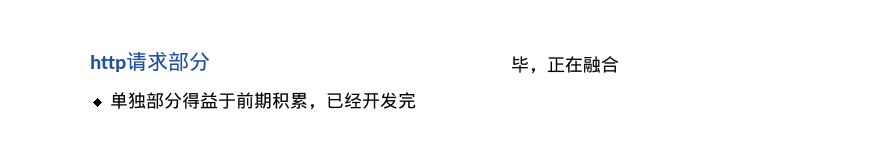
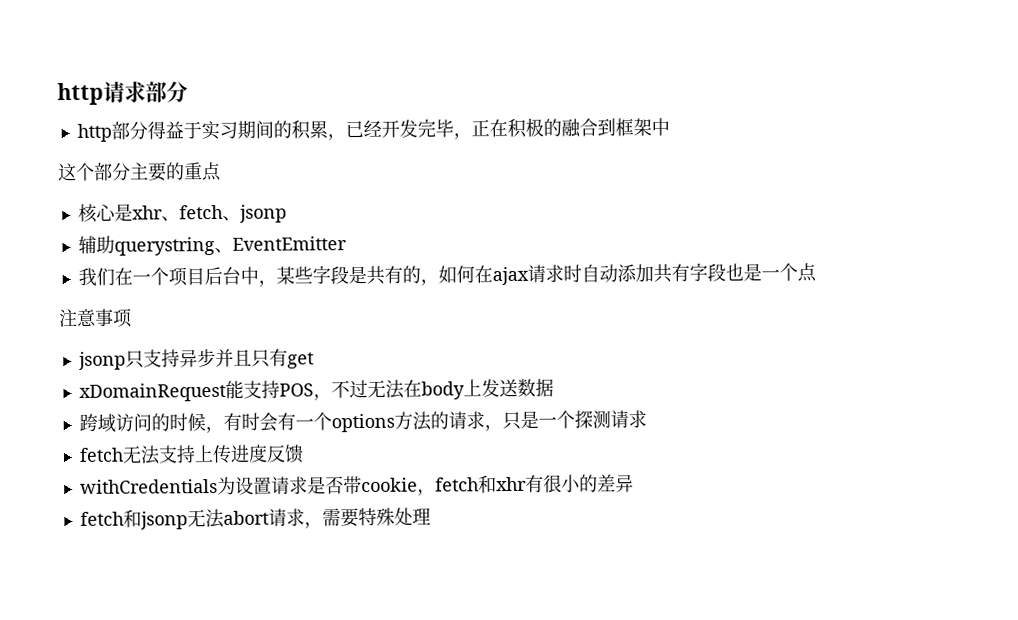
[109,92,146,109] 单独 -> [76,123,112,142] http
[235,92,272,109] 前期 -> [200,120,292,141] 实习期间的
[582,56,619,73] 融合 -> [506,117,670,139] [57,161,222,182] [77,203,287,223] [77,235,347,256] [77,262,817,287] [58,308,133,328] [77,348,314,370] [78,378,554,402] [78,410,647,434] [78,444,304,465] [79,474,634,496] [79,507,431,530] 积极的融合到框架中 // 这个部分主要的重点 // 核心是xhr、fetch、jsonp // 辅助querystring、EventEmitter // 我们在一个项目后台中，某些字段是共有的，如何在ajax请求时自动添加共有字段也是一个点 // 注意事项 // jsonp只支持异步并且只有get // xDomainRequest能支持POS，不过无法在body上发送数据 // 跨域访问的时候，有时会有一个options方法的请求，只是一个探测请求 // fetch无法支持上传进度反馈 // withCredentials为设置请求是否带cookie，fetch和xhr有很小的差异 // fetch和jsonp无法abort请求，需要特殊处理

